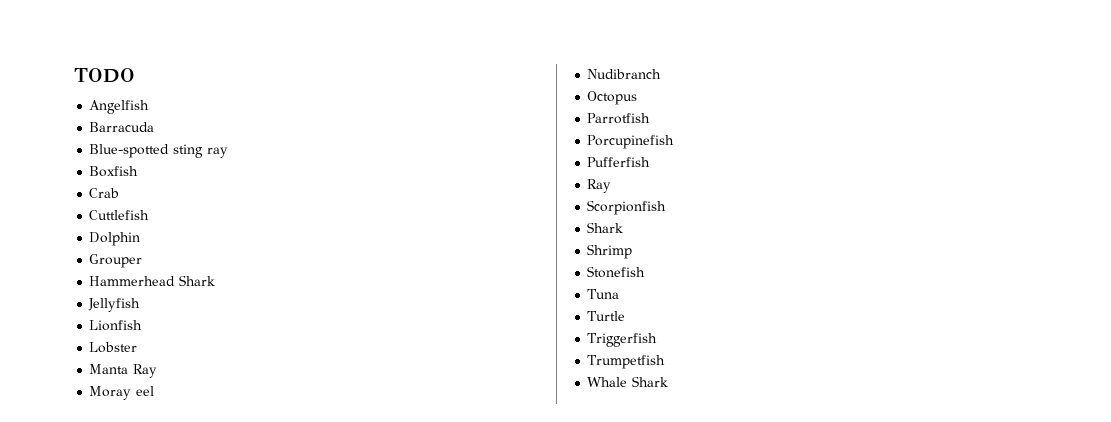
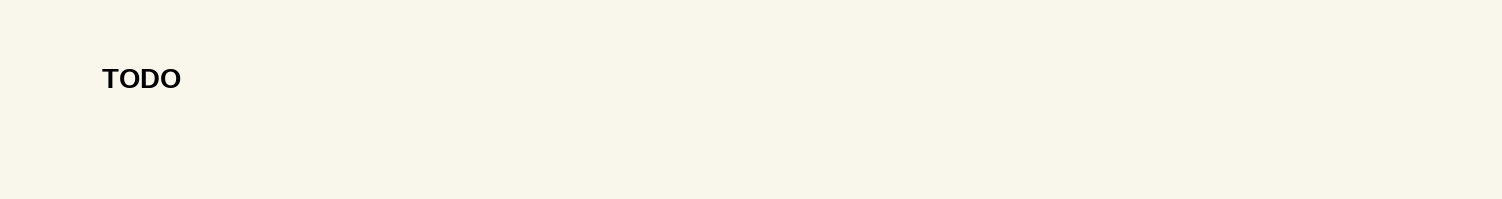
[89,100,150,114] [89,122,155,132] [89,144,229,158] [89,166,139,177] [89,188,120,198] [89,210,150,220] [89,232,141,246] [89,254,143,268] [89,275,216,286] [88,298,141,312] [89,320,143,331] [89,342,138,353] [89,364,158,378] [89,386,155,400] [587,69,662,79] [587,91,638,105] [587,113,651,124] [587,135,675,149] [587,157,651,167] [587,179,612,193] [587,200,667,215] [587,222,624,233] [587,244,633,259] [587,266,646,278] [587,289,620,299] [587,311,626,321] [587,333,658,347] [587,355,666,369] [587,376,669,387] // Angelfish // Barracuda // Blue-spotted sting ray // Boxfish // Crab // Cuttlefish // Dolphin // Grouper // Hammerhead Shark // Jellyfish // Lionfish // Lobster // Manta Ray // Moray eel // Nudibranch // Octopus // Parrotfish // Porcupinefish // Pufferfish // Ray // Scorpionfish // Shark // Shrimp // Stonefish // Tuna // Turtle // Triggerfish // Trumpetfish // Whale Shark -> (181, 78) none

